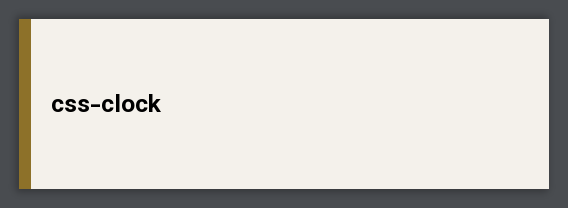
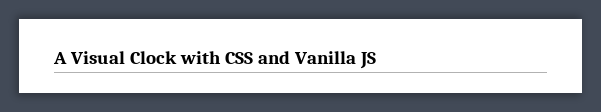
[51,94,162,112] css-clock -> [53,51,376,69] A Visual Clock with CSS and Vanilla JS

